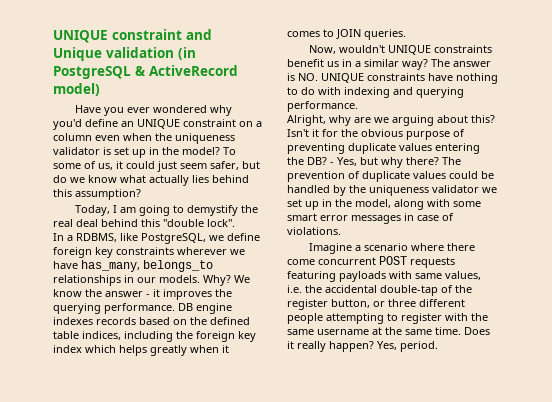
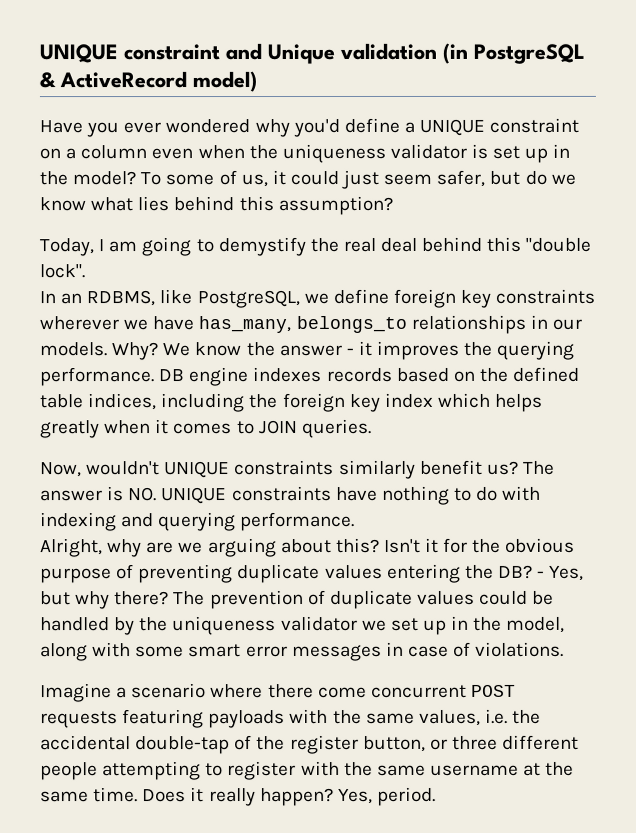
[121,121,134,127] an -> [403,121,415,133] a
[149,175,189,186] actually -> (134, 204) none
[67,235,73,241] a -> [60,293,83,305] an
[287,59,428,70] benefit us in a similar way? -> [338,459,519,479] similarly benefit us?
(412, 275) none -> [332,709,362,724] the

